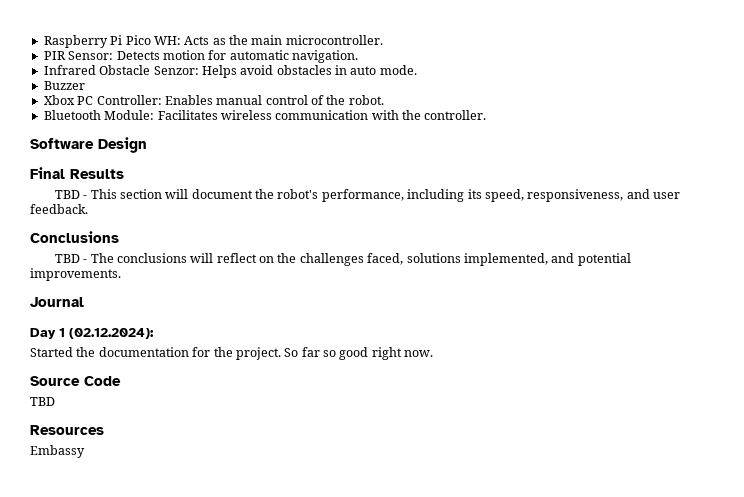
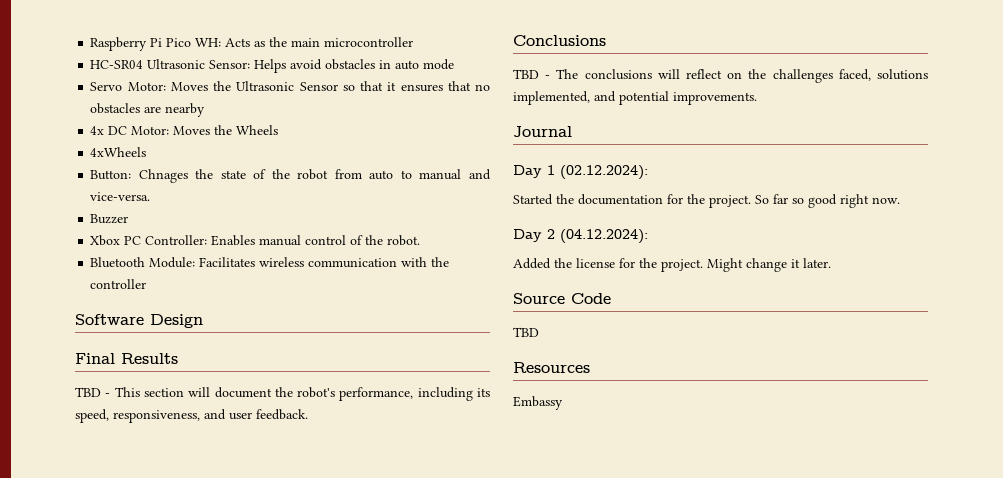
[285,35,383,45] [43,50,358,63] [43,65,199,75] microcontroller. // PIR Sensor: Detects motion for automatic navigation. // Infrared Obstacle Senzor: -> [324,37,414,47] [90,59,251,69] microcontroller // HC-SR04 Ultrasonic Sensor:
[379,65,417,75] mode. -> [423,59,455,70] [90,81,491,92] [90,103,206,117] [90,125,279,135] [90,147,147,157] [90,169,491,183] [90,192,151,201] mode // Servo Motor: Moves the Ultrasonic Sensor so that it ensures that no obstacles are nearby // 4x DC Motor: Moves the Wheels // 4xWheels // Button: Chnages the state of the robot from auto to manual and vice-versa.
[424,110,487,120] controller. -> [90,279,147,289] controller
(434, 353) none -> [513,229,648,244] [513,258,831,272] // Day 2 (04.12.2024): // Added the license for the project. Might change it later.

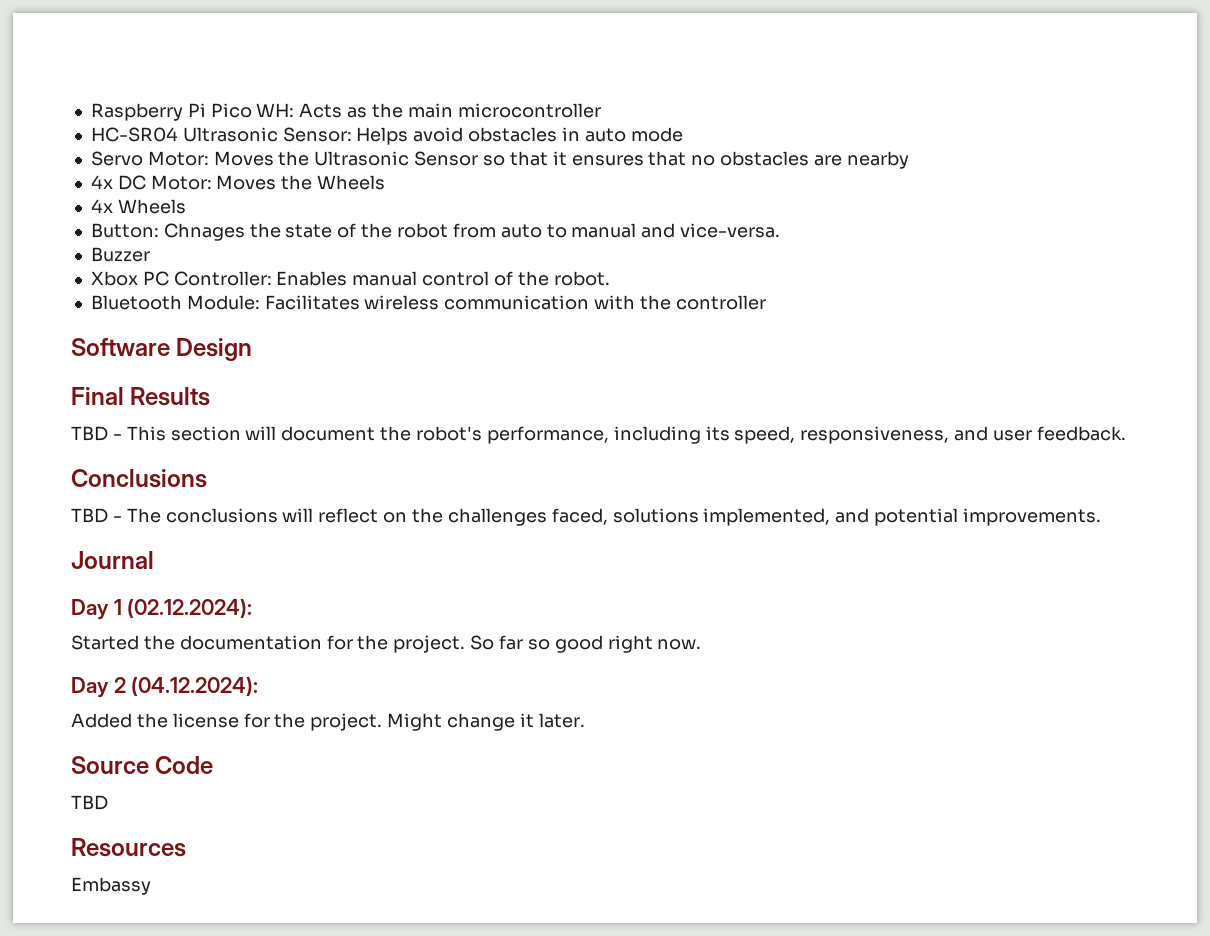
[90,147,147,157] 4xWheels -> [90,199,186,214] 4x Wheels

